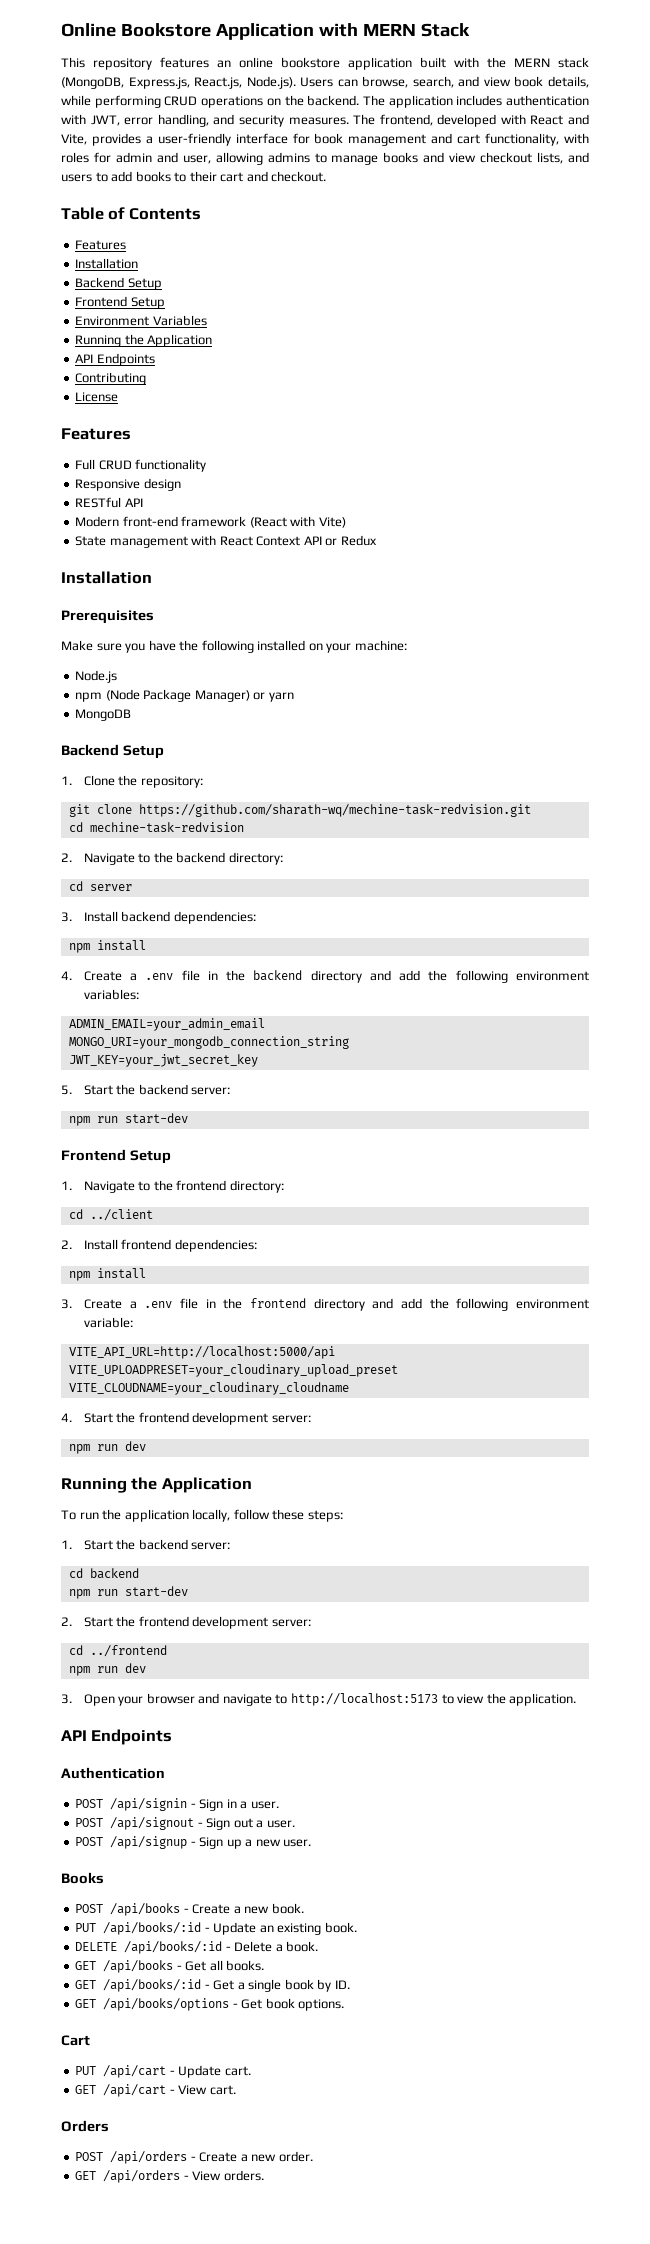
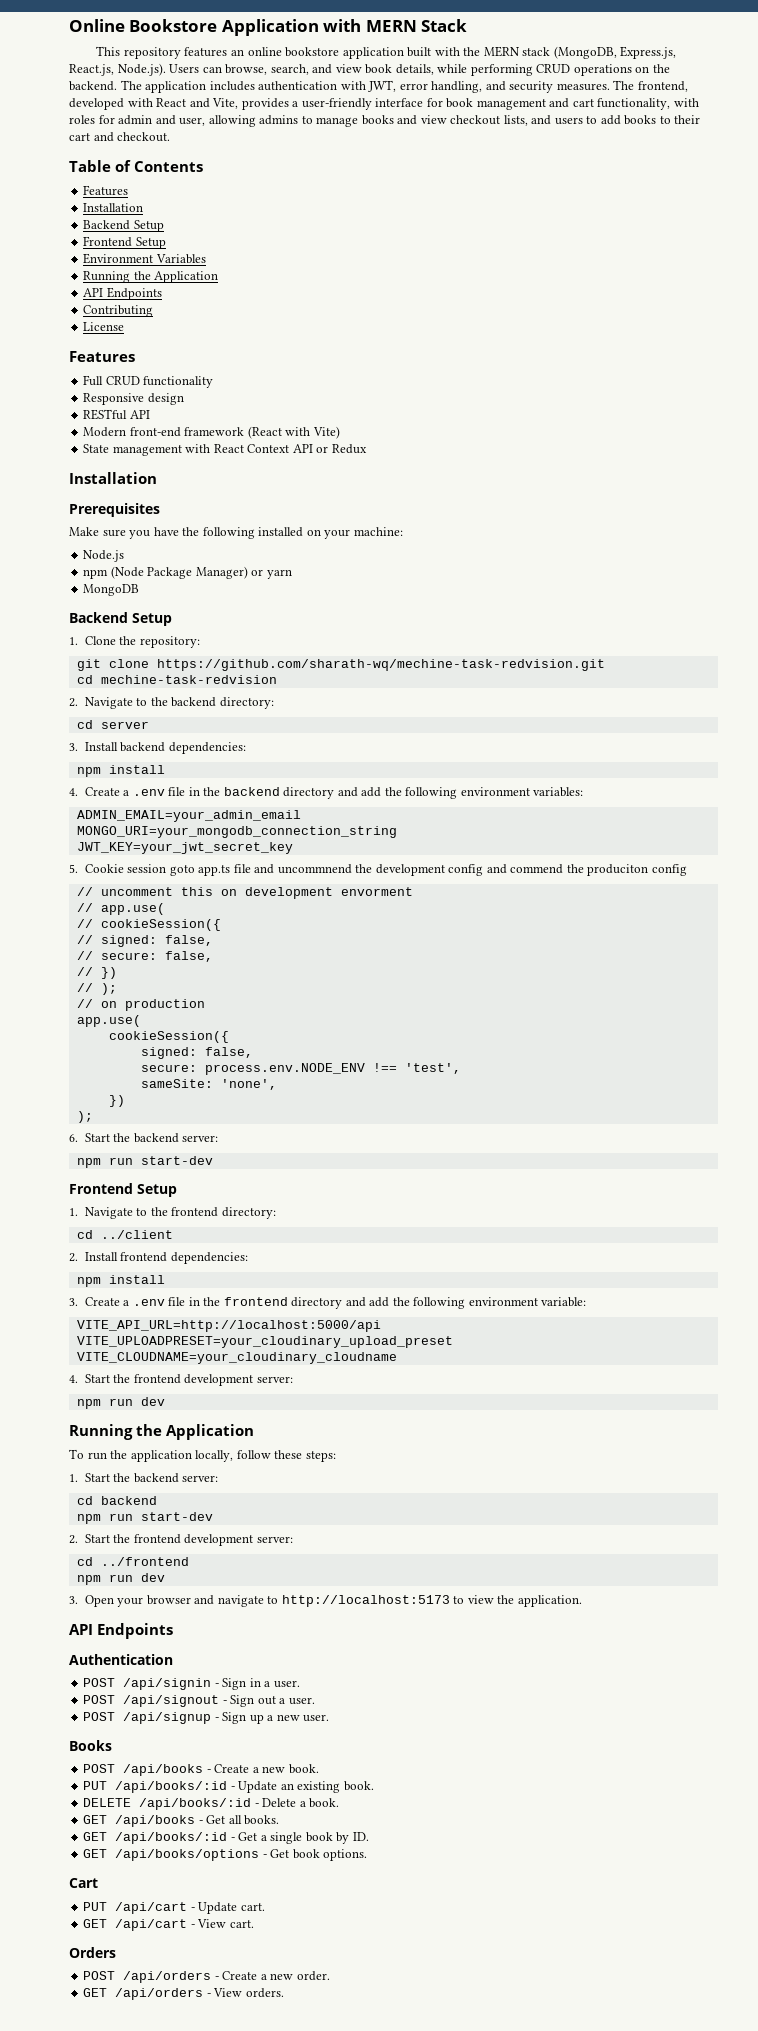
(72, 1090) none -> [84,864,687,876] [76,887,413,899] [76,903,165,915] [76,919,221,931] [76,935,213,947] [76,951,213,962] [76,967,117,979] [76,983,117,995] [76,999,205,1011] [76,1015,141,1027] [108,1031,229,1043] [140,1047,253,1059] [140,1063,461,1075] [140,1079,277,1090] [108,1095,125,1107] [76,1111,93,1123] [69,1134,78,1142] Cookie session goto app.ts file and uncommnend the development config and commend the produciton config // // uncomment this on development envorment // // app.use( // // cookieSession({ // // signed: false, // // secure: false, // // }) // // ); // // on production // app.use( // cookieSession({ // signed: false, // secure: process.env.NODE_ENV !== 'test', // sameSite: 'none', // }) // ); // 6.

